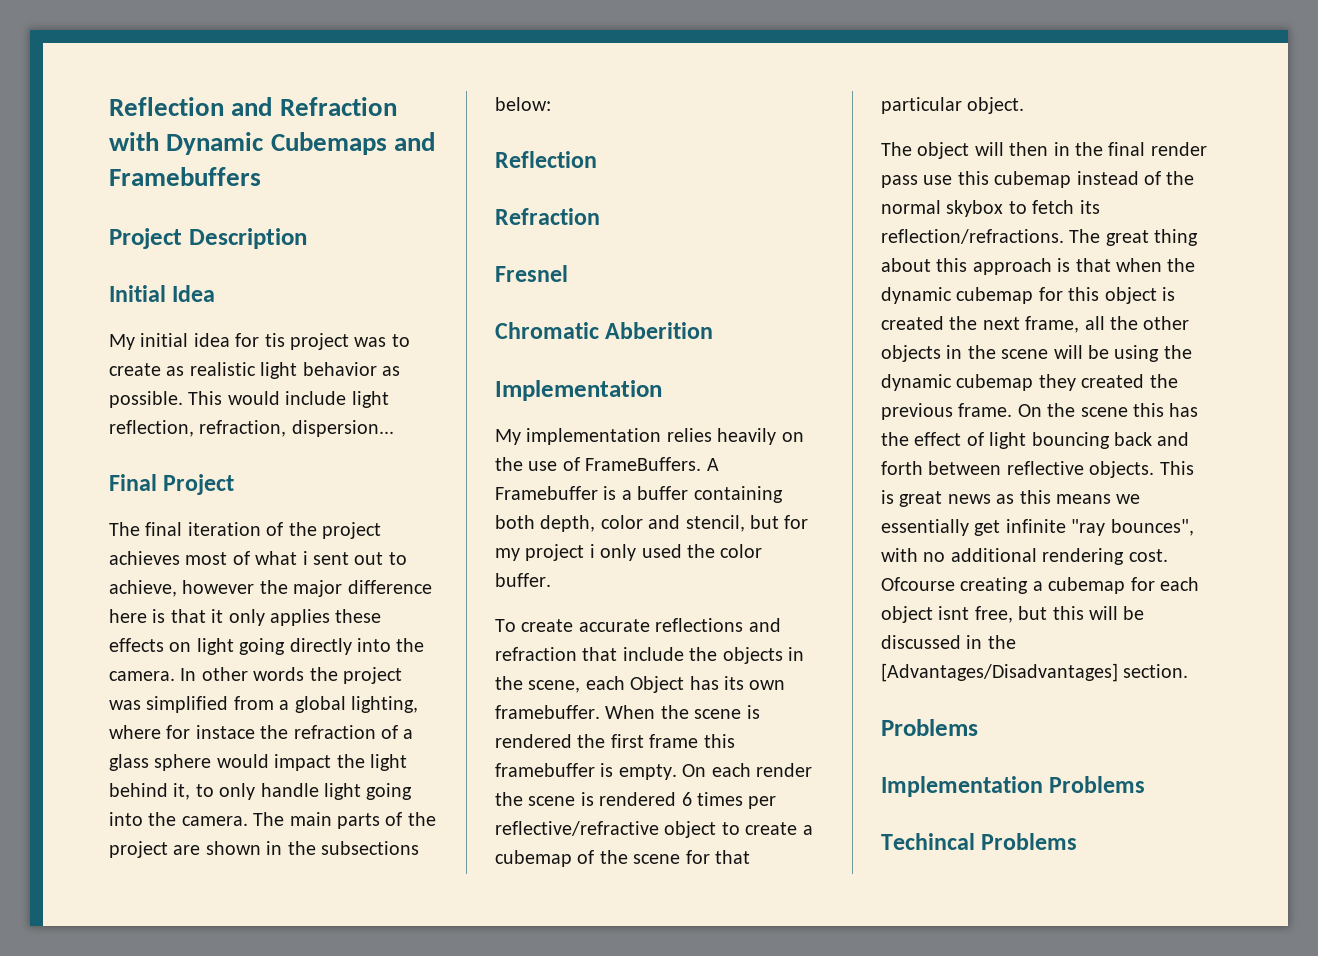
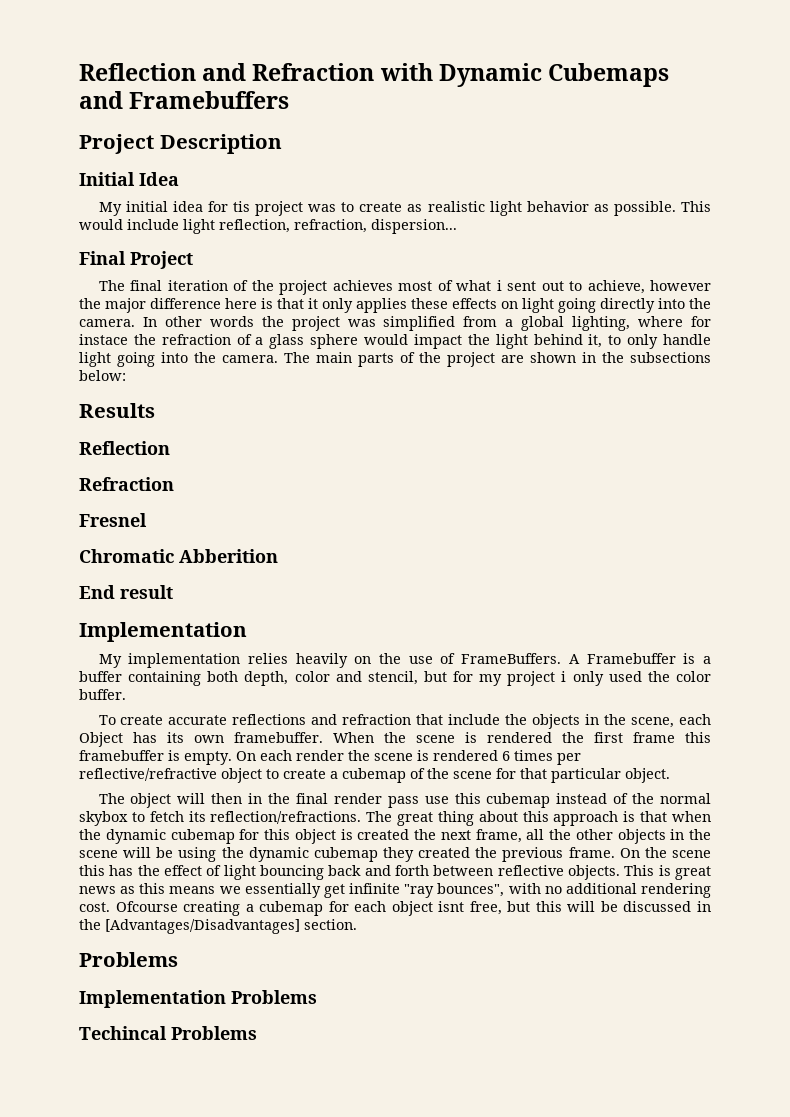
(551, 104) none -> [79,403,155,418] // Results
(714, 330) none -> [79,585,173,599] // End result

